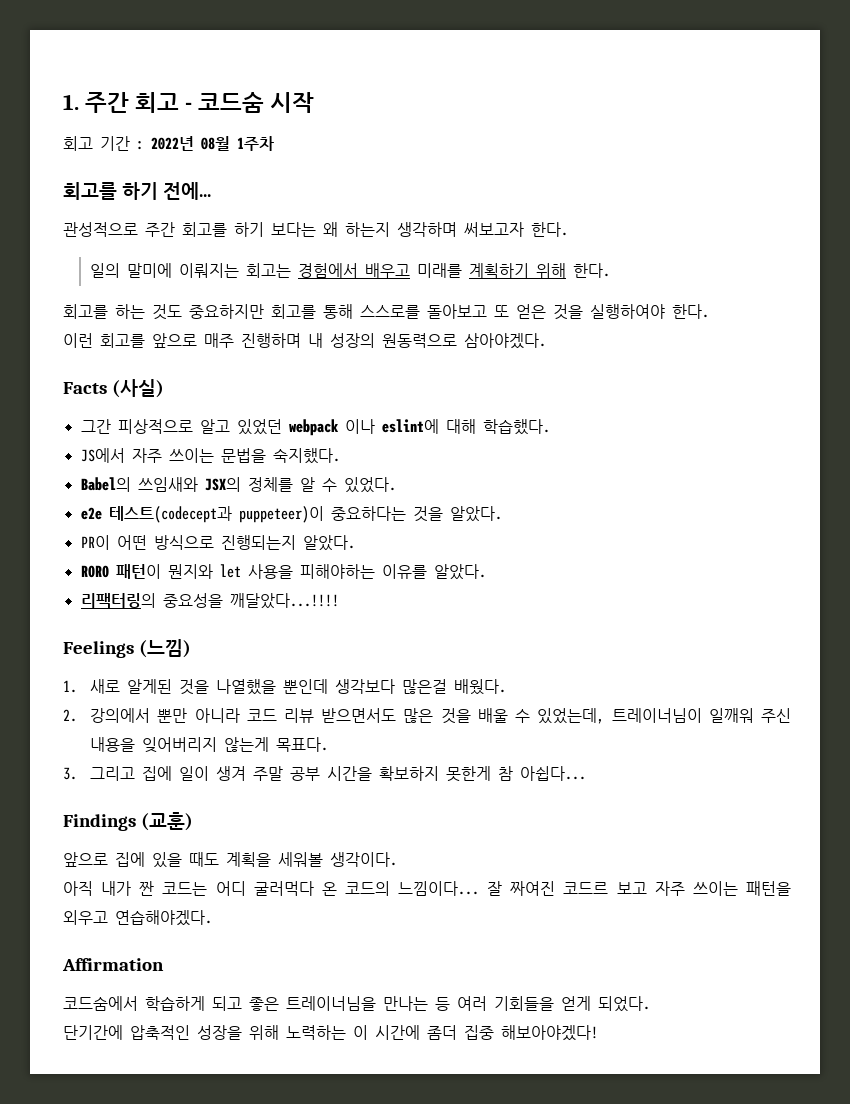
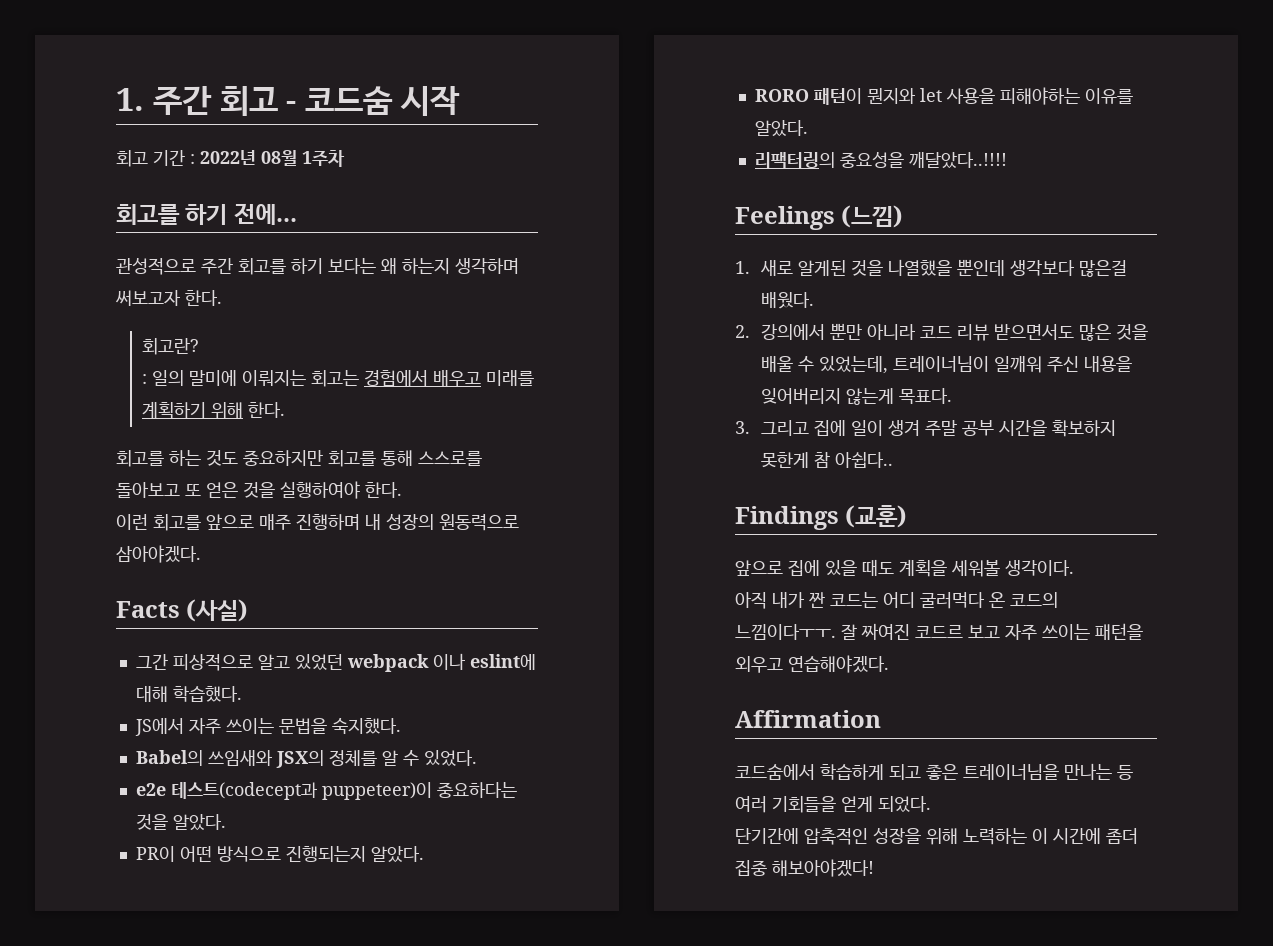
(568, 229) none -> [142,338,200,355] [142,374,148,384] 회고란? // :
[229,593,339,609] 깨달았다...!!!! -> [908,152,1007,169] 깨달았다..!!!!
[520,766,587,781] 아쉽다... -> [835,452,894,468] 아쉽다..
[398,881,480,896] 느낌이다... -> [735,624,836,640] 느낌이다ㅜㅜ.

